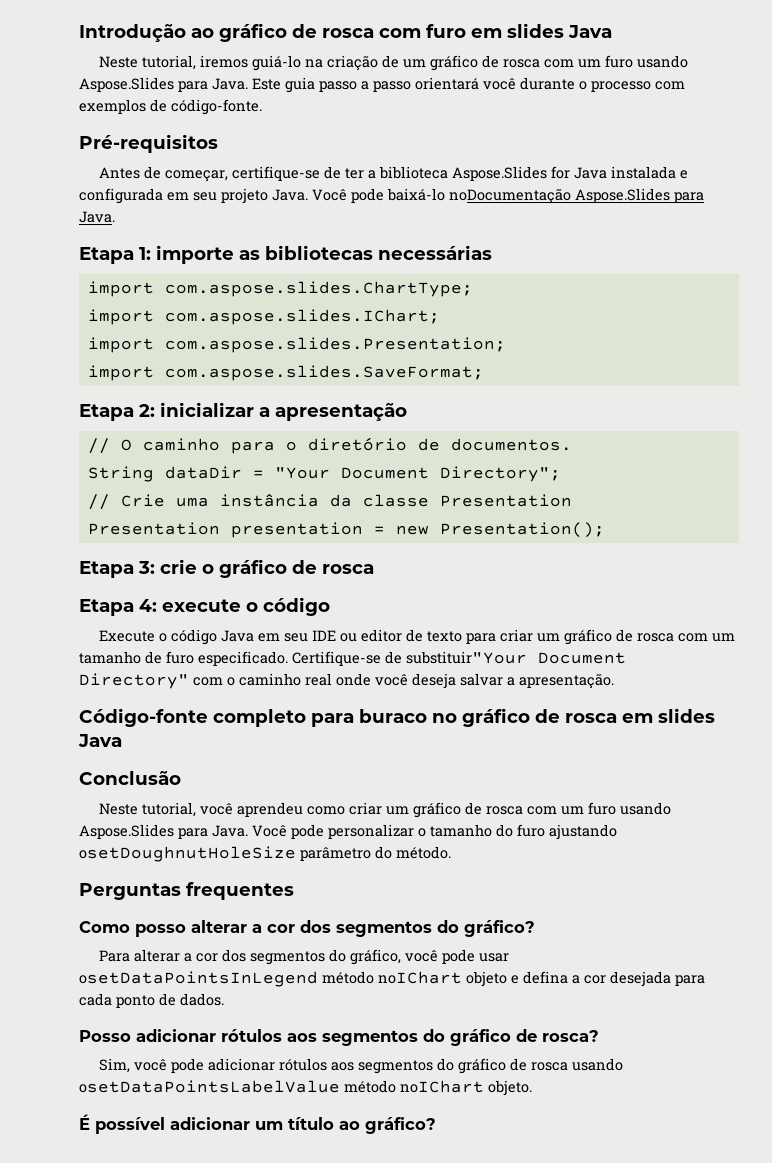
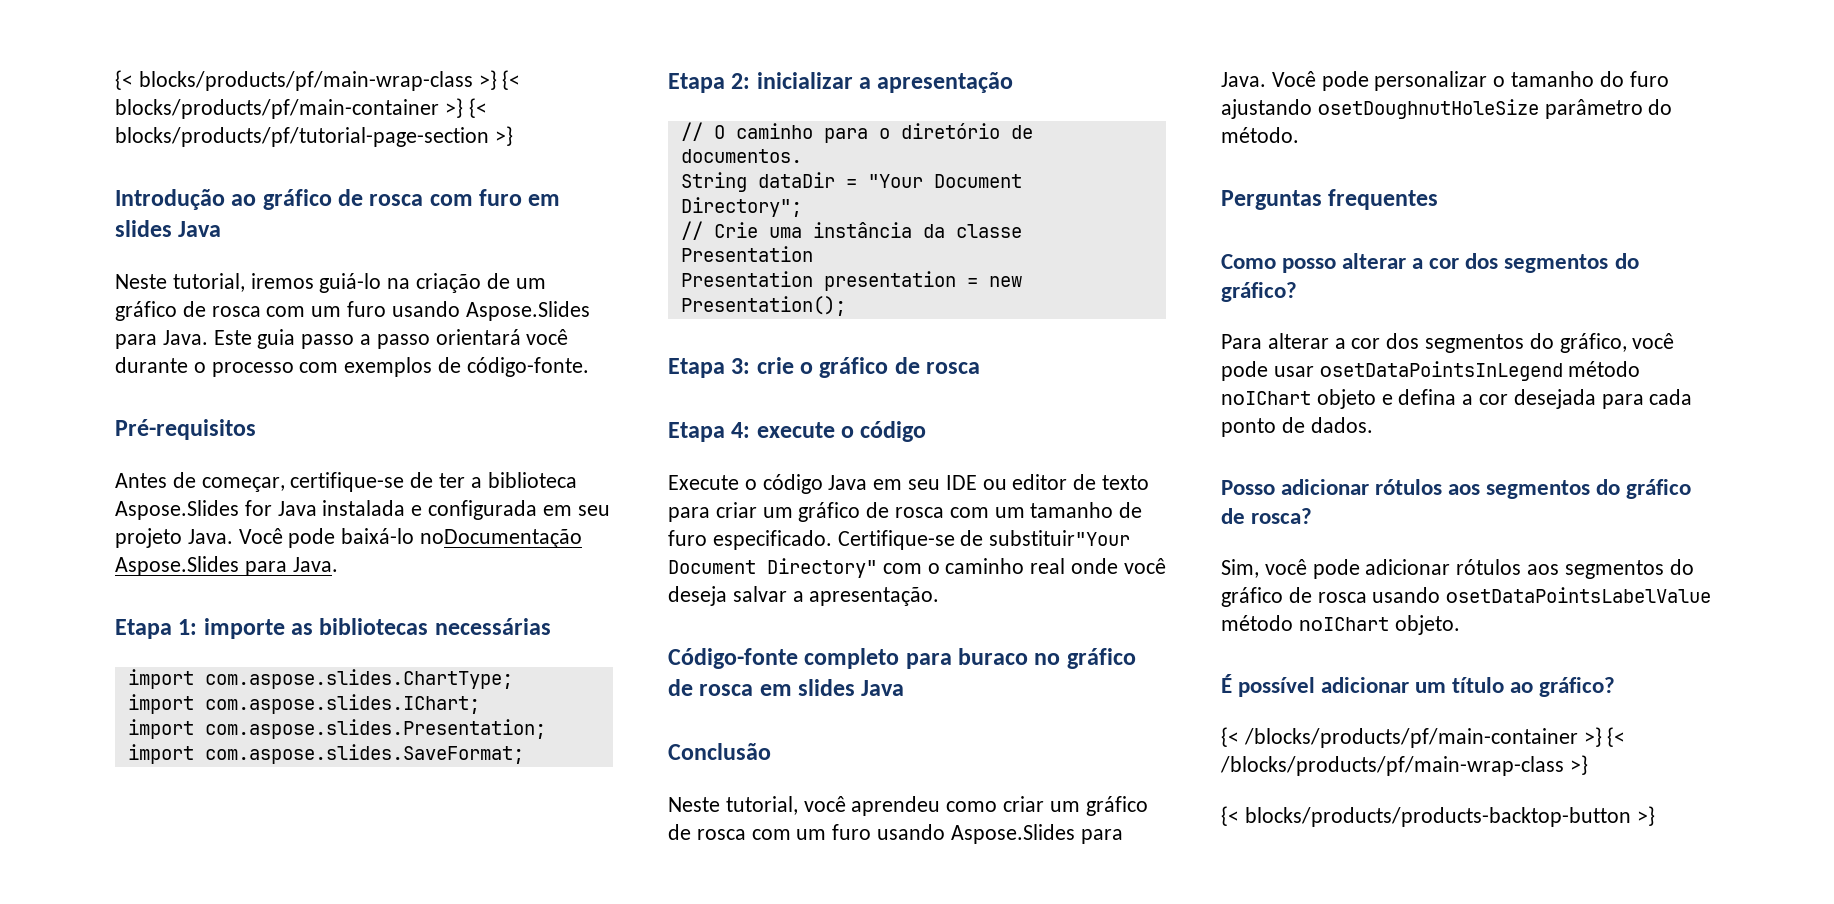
(79, 33) none -> [115,70,521,91] [115,98,487,119] [115,126,513,147] {< blocks/products/pf/main-wrap-class >} {< blocks/products/pf/main-container >} {< blocks/products/pf/tutorial-page-section >} //
(436, 1125) none -> [1221,727,1626,748] [1220,755,1588,776] [1221,806,1655,827] // {< /blocks/products/pf/main-container >} {< /blocks/products/pf/main-wrap-class >} // {< blocks/products/products-backtop-button >}

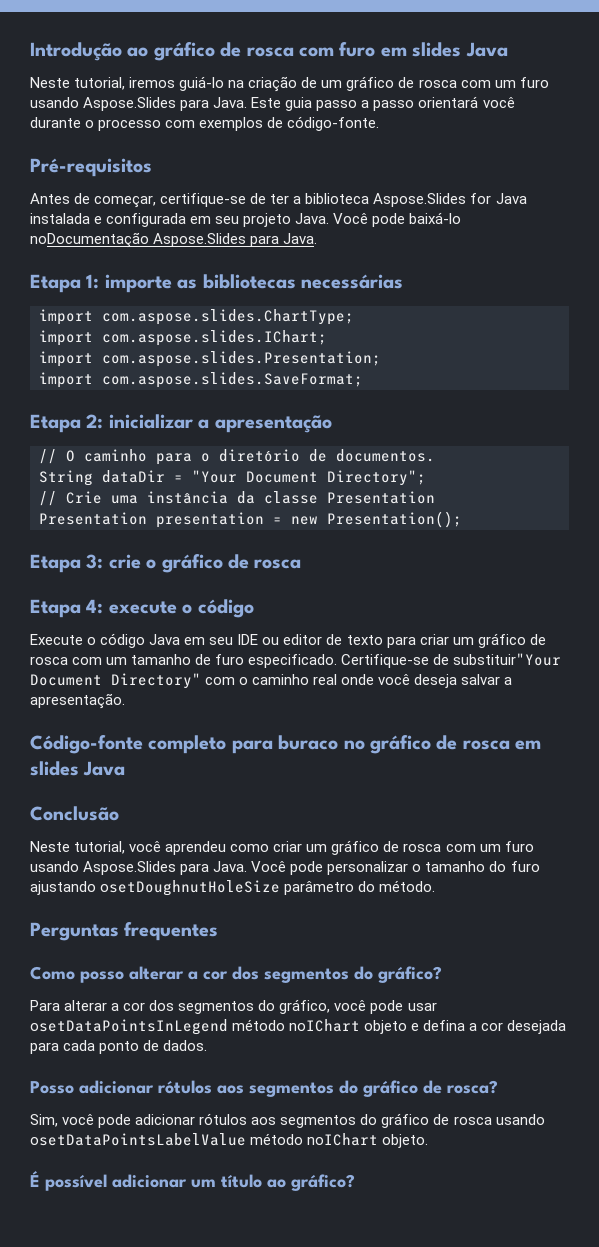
[115,70,521,91] [115,98,487,119] [115,126,513,147] {< blocks/products/pf/main-wrap-class >} {< blocks/products/pf/main-container >} {< blocks/products/pf/tutorial-page-section >} // -> (30, 51) none
[1221,727,1626,748] [1220,755,1588,776] [1221,806,1655,827] // {< /blocks/products/pf/main-container >} {< /blocks/products/pf/main-wrap-class >} // {< blocks/products/products-backtop-button >} -> (355, 1182) none

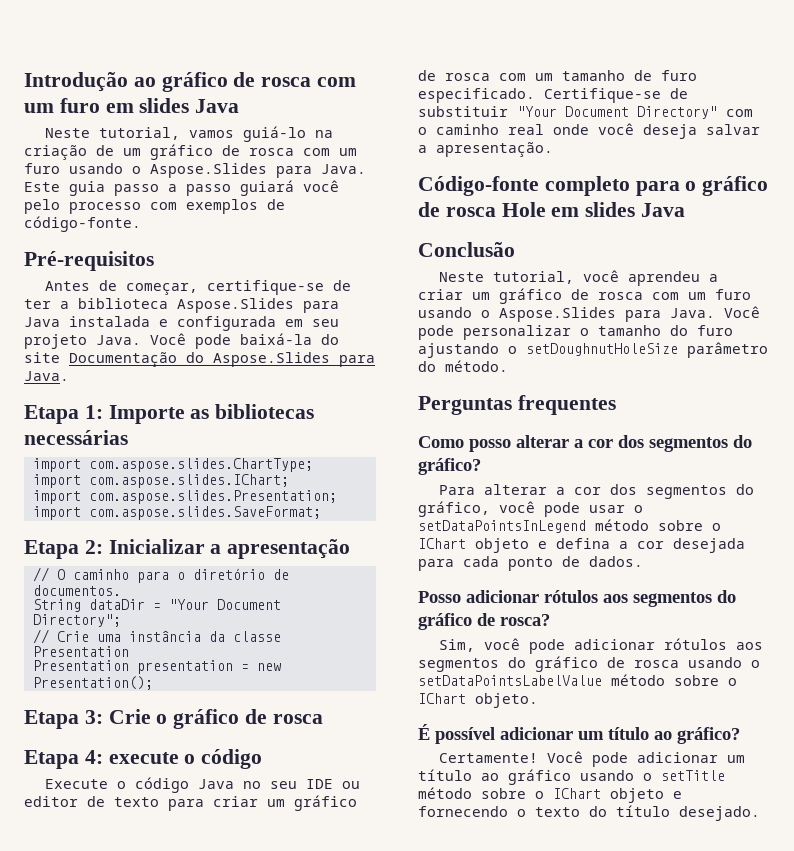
(334, 52) none -> [24,103,54,113] um
[129,77,176,88] iremos -> [188,130,234,138] vamos
(79, 102) none -> [132,166,141,174] o
[418,96,515,108] [30,117,95,128] orientará você durante o -> [240,180,339,196] [24,199,60,214] guiará você pelo
[470,193,492,204] for -> [303,301,339,313] para
[409,212,462,224] [30,232,149,248] baixá-lo noDocumentação -> [240,333,339,345] [24,352,204,367] baixá-la do site Documentação do
[104,274,172,293] importe -> [108,405,185,424] Importe
[108,414,193,429] inicializar -> [108,539,205,554] Inicializar
[108,554,141,569] crie -> [108,709,151,724] Crie
[184,637,206,645] em -> [242,781,261,789] no
[453,653,562,666] substituir"Your -> [418,106,557,117] substituir "Your
[278,735,510,754] buraco no gráfico de rosca -> [685,176,769,196] [418,202,546,217] o gráfico de rosca Hole
[230,844,270,852] como -> [708,274,718,282] a
(79, 866) none -> [481,310,490,318] o
[100,880,281,896] osetDoughnutHoleSize -> [508,343,678,356] o setDoughnutHoleSize
[30,1019,361,1035] osetDataPointsInLegend método noIChart -> [634,505,643,513] [418,519,721,533] [418,538,466,549] o setDataPointsInLegend método sobre o IChart
[30,1133,379,1146] osetDataPointsLabelValue método noIChart -> [751,660,760,668] [418,674,737,686] [418,693,466,704] o setDataPointsLabelValue método sobre o IChart
(355, 1182) none -> [438,751,745,767] [418,769,725,785] [418,787,682,803] [418,805,760,821] // Certamente! Você pode adicionar um título ao gráfico usando o setTitle método sobre o IChart objeto e fornecendo o texto do título desejado.

